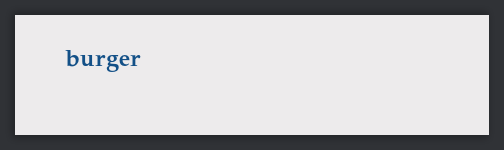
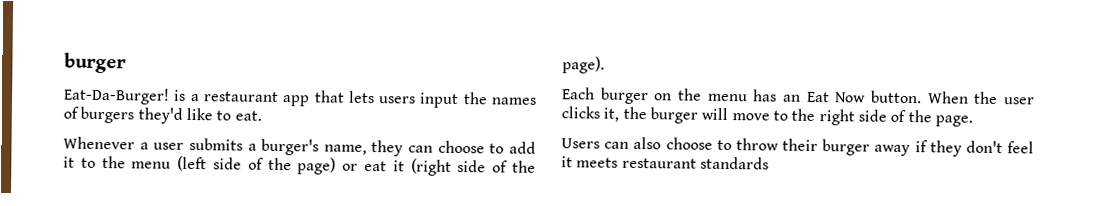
[65,50,141,72] burger -> [64,52,126,74] [63,87,537,108] [63,106,262,124] [63,136,536,157] [63,155,537,176] [562,56,605,74] [562,87,1035,105] [561,106,973,127] [561,136,1034,157] [561,156,769,170] burger // Eat-Da-Burger! is a restaurant app that lets users input the names of burgers they'd like to eat. // Whenever a user submits a burger's name, they can choose to add it to the menu (left side of the page) or eat it (right side of the page). // Each burger on the menu has an Eat Now button. When the user clicks it, the burger will move to the right side of the page. // Users can also choose to throw their burger away if they don't feel it meets restaurant standards

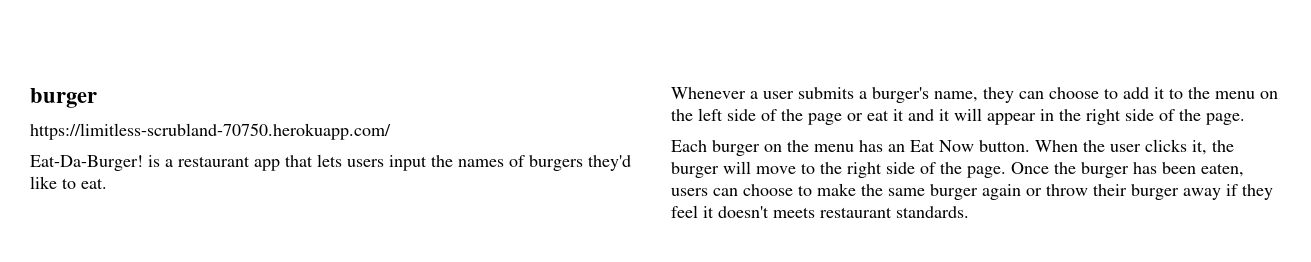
[64,52,126,74] burger -> [30,88,97,108] [30,123,391,140] burger // https://limitless-scrubland-70750.herokuapp.com/
[177,155,337,175] (left side of the page) -> [1260,91,1278,99] [671,108,842,125] on the left side of the page
[410,158,537,176] [562,56,605,74] (right side of the page). -> [908,108,1245,125] and it will appear in the right side of the page.
[561,136,732,151] // Users can also choose to -> [1011,162,1244,178] [671,183,1042,200] Once the burger has been eaten, users can choose to make the same burger again or
[965,140,1003,154] don't -> (1273, 192) none
(573, 162) none -> [718,206,769,218] doesn't
[699,156,769,170] standards -> [896,206,969,218] standards.

